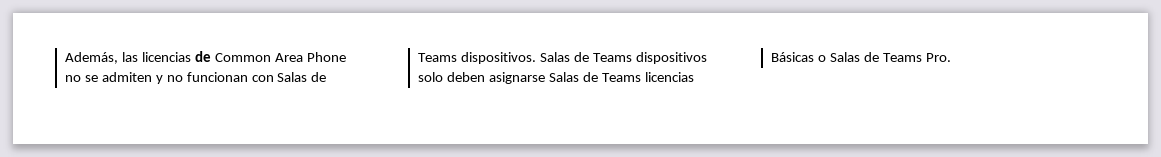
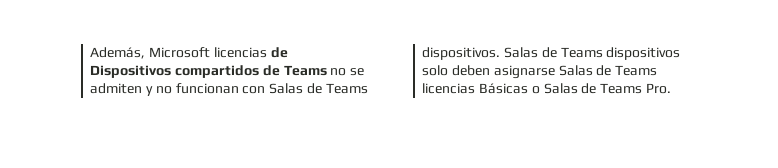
[121,52,138,62] las -> [149,47,211,58] Microsoft
[214,52,346,62] Common Area Phone -> [90,65,327,78] Dispositivos compartidos de Teams

